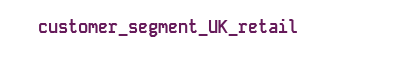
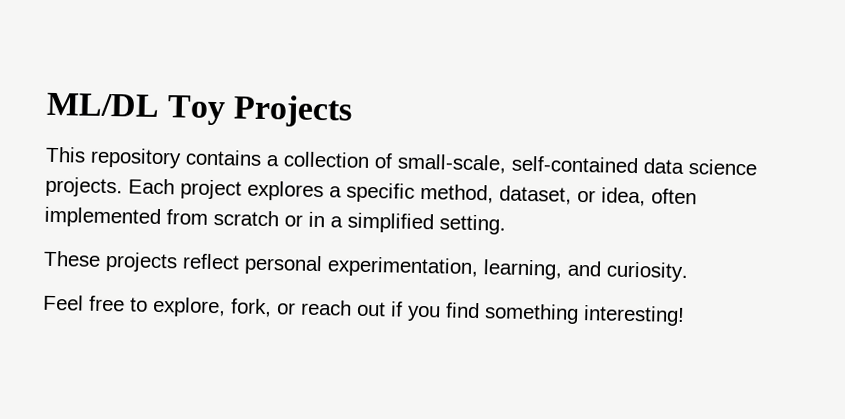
[38,18,298,37] customer_segment_UK_retail -> [46,92,354,128] [45,146,757,176] [45,176,697,207] [44,206,506,235] [43,250,689,283] [43,294,685,326] ML/DL Toy Projects // This repository contains a collection of small-scale, self-contained data science projects. Each project explores a specific method, dataset, or idea, often implemented from scratch or in a simplified setting. // These projects reflect personal experimentation, learning, and curiosity. // Feel free to explore, fork, or reach out if you find something interesting!

